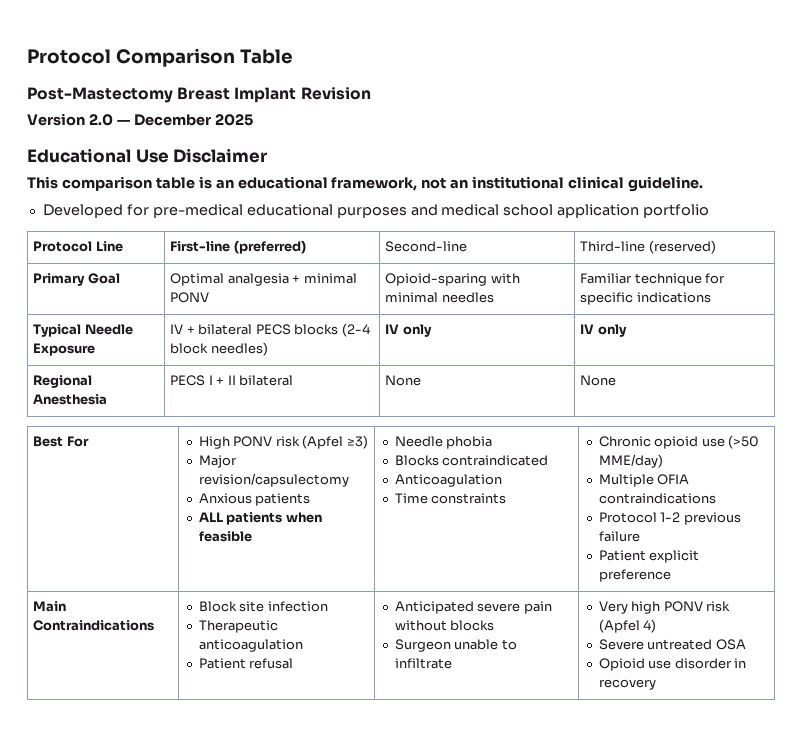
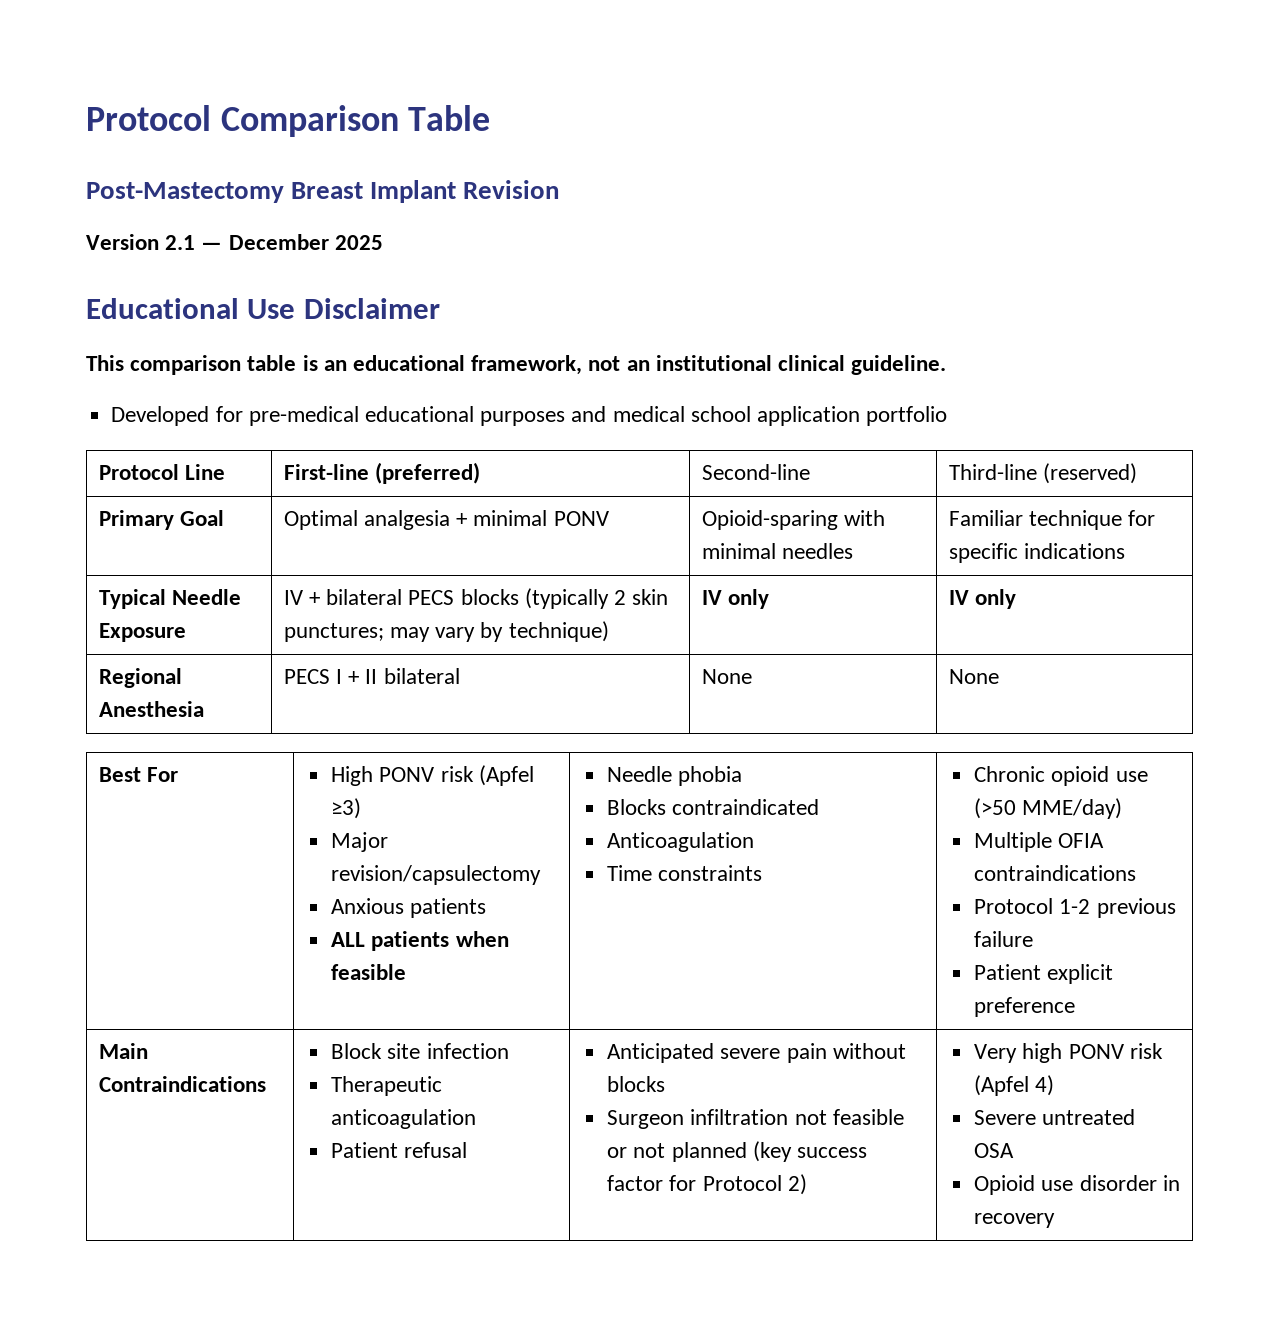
[88,114,113,126] 2.0 -> [165,235,196,250] 2.1
[341,323,370,337] [170,342,268,356] (2-4 block needles) -> [524,588,669,609] [283,621,609,642] (typically 2 skin punctures; may vary by technique)
[454,639,517,650] [394,658,452,669] unable to infiltrate -> [690,1109,904,1125] [607,1141,867,1162] [607,1174,807,1195] infiltration not feasible or not planned (key success factor for Protocol 2)

